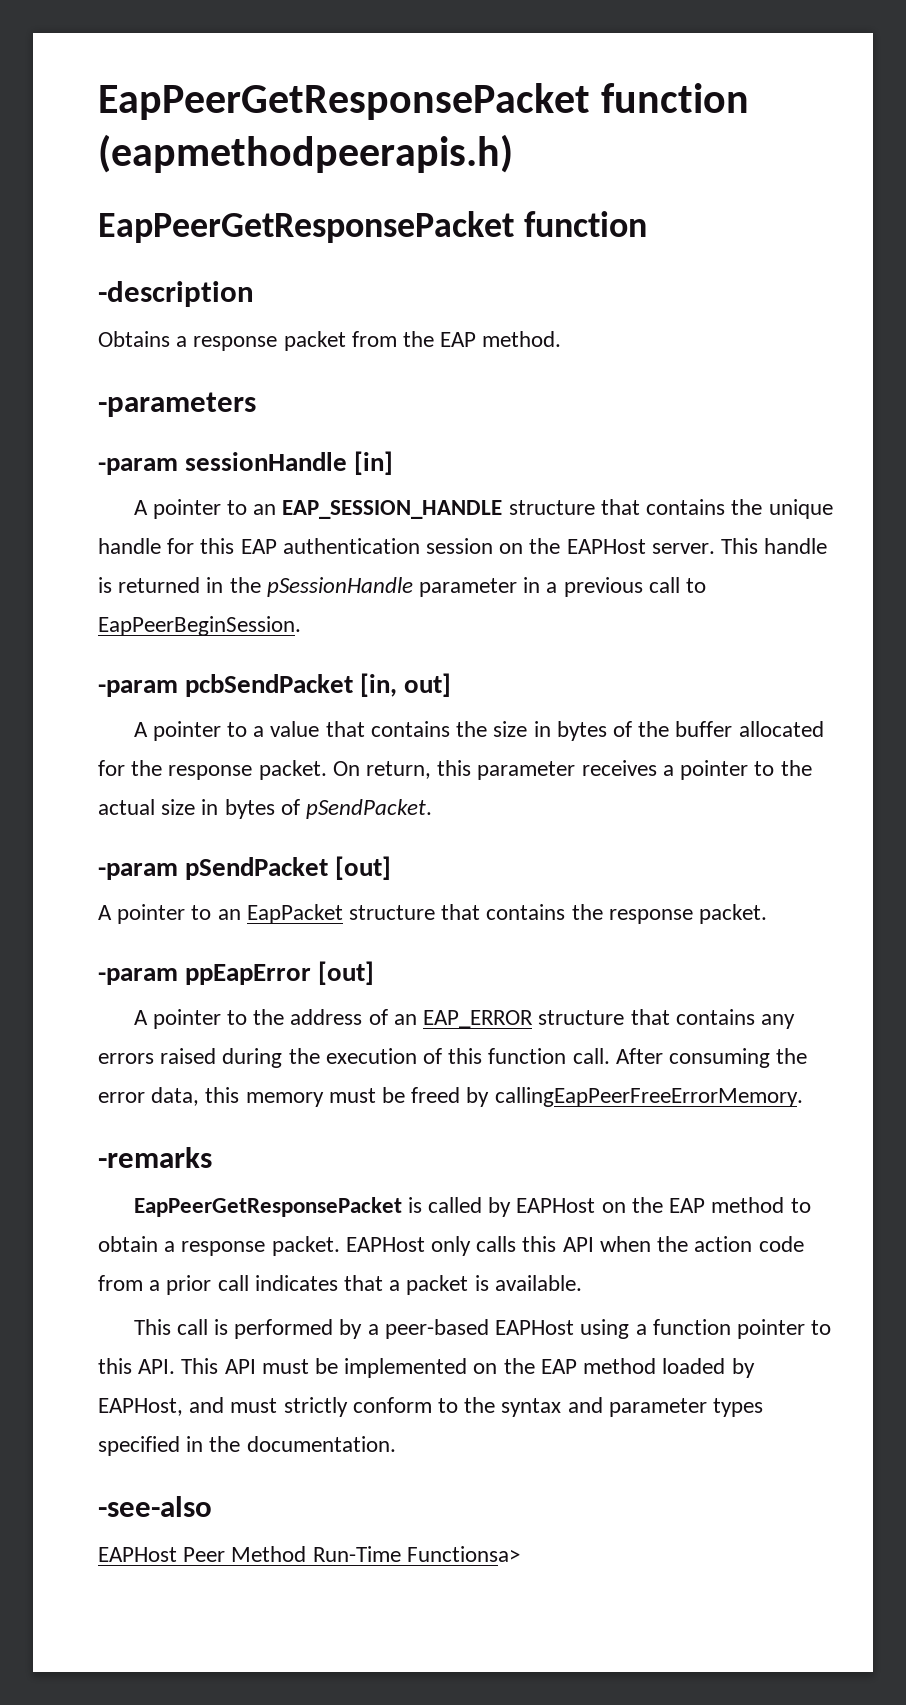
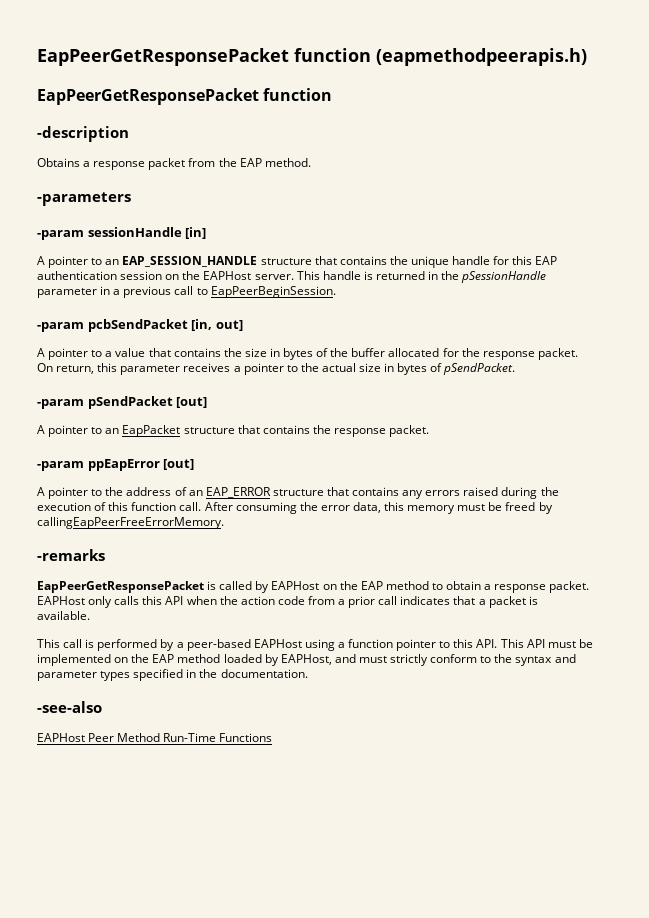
[406,1546,520,1562] Functionsa> -> [219,733,273,742] Functions

